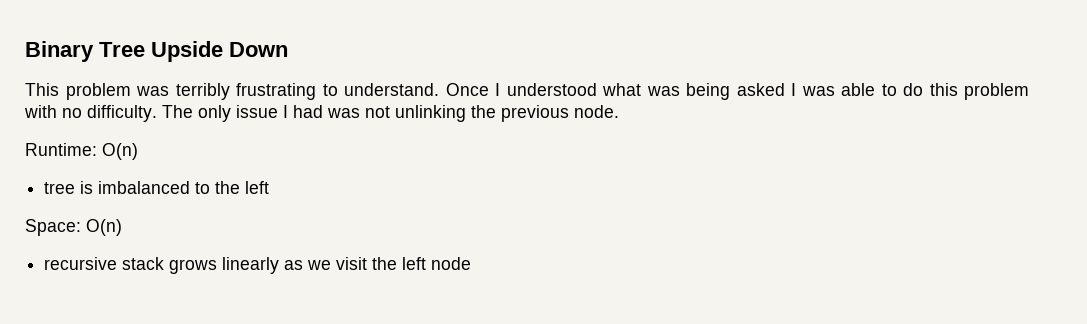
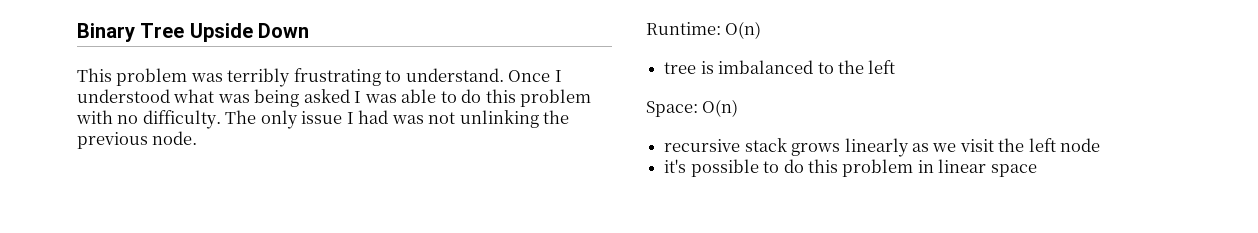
(472, 263) none -> [664,159,1037,177] // it's possible to do this problem in linear space

